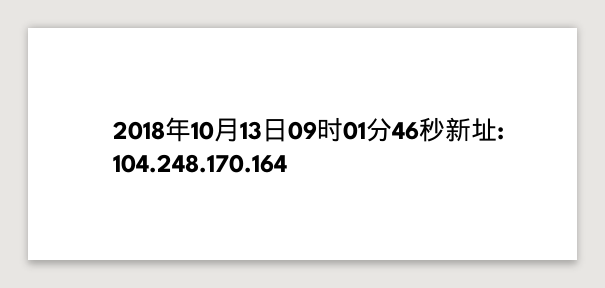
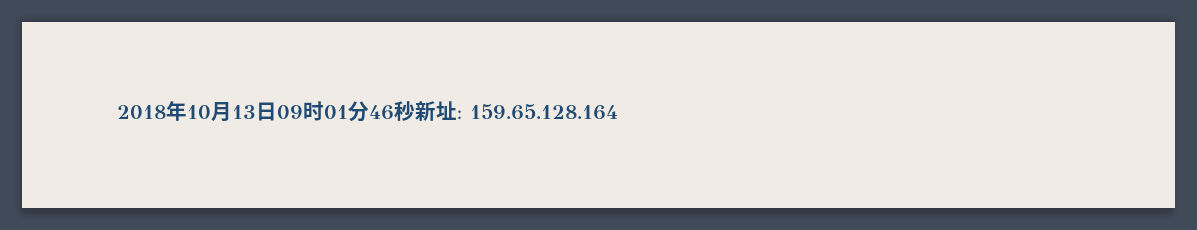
[113,154,287,173] 104.248.170.164 -> [470,104,618,120] 159.65.128.164

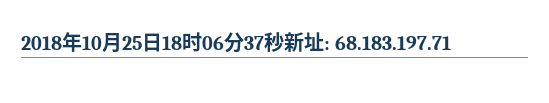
[232,101,394,122] 13日09时01分46 -> [122,32,264,53] 25日18时06分37
[470,104,618,120] 159.65.128.164 -> [335,36,452,50] 68.183.197.71

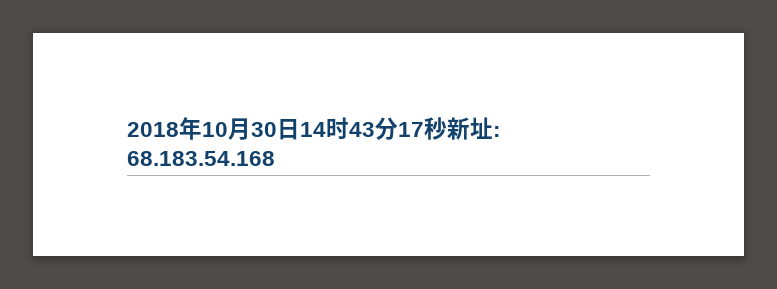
[122,32,264,53] 25日18时06分37 -> [251,117,424,140] 30日14时43分17
[335,36,452,50] 68.183.197.71 -> [127,151,275,166] 68.183.54.168

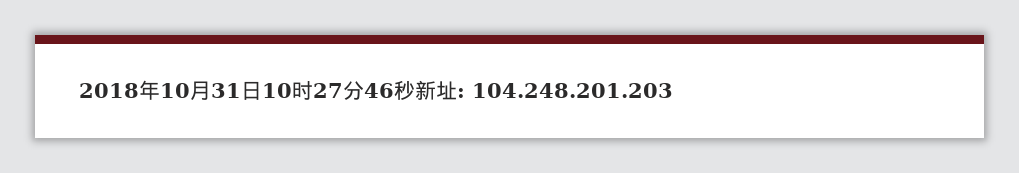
[251,117,424,140] 30日14时43分17 -> [211,81,394,100] 31日10时27分46
[127,151,275,166] 68.183.54.168 -> [472,83,673,98] 104.248.201.203

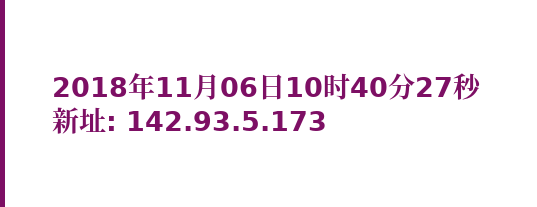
[160,81,394,100] 10月31日10时27分46 -> [155,73,453,100] 11月06日10时40分27
[472,83,673,98] 104.248.201.203 -> [126,111,327,131] 142.93.5.173

